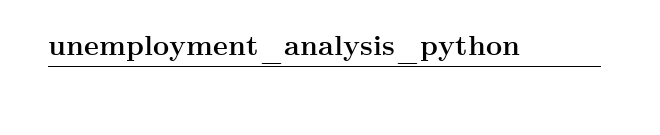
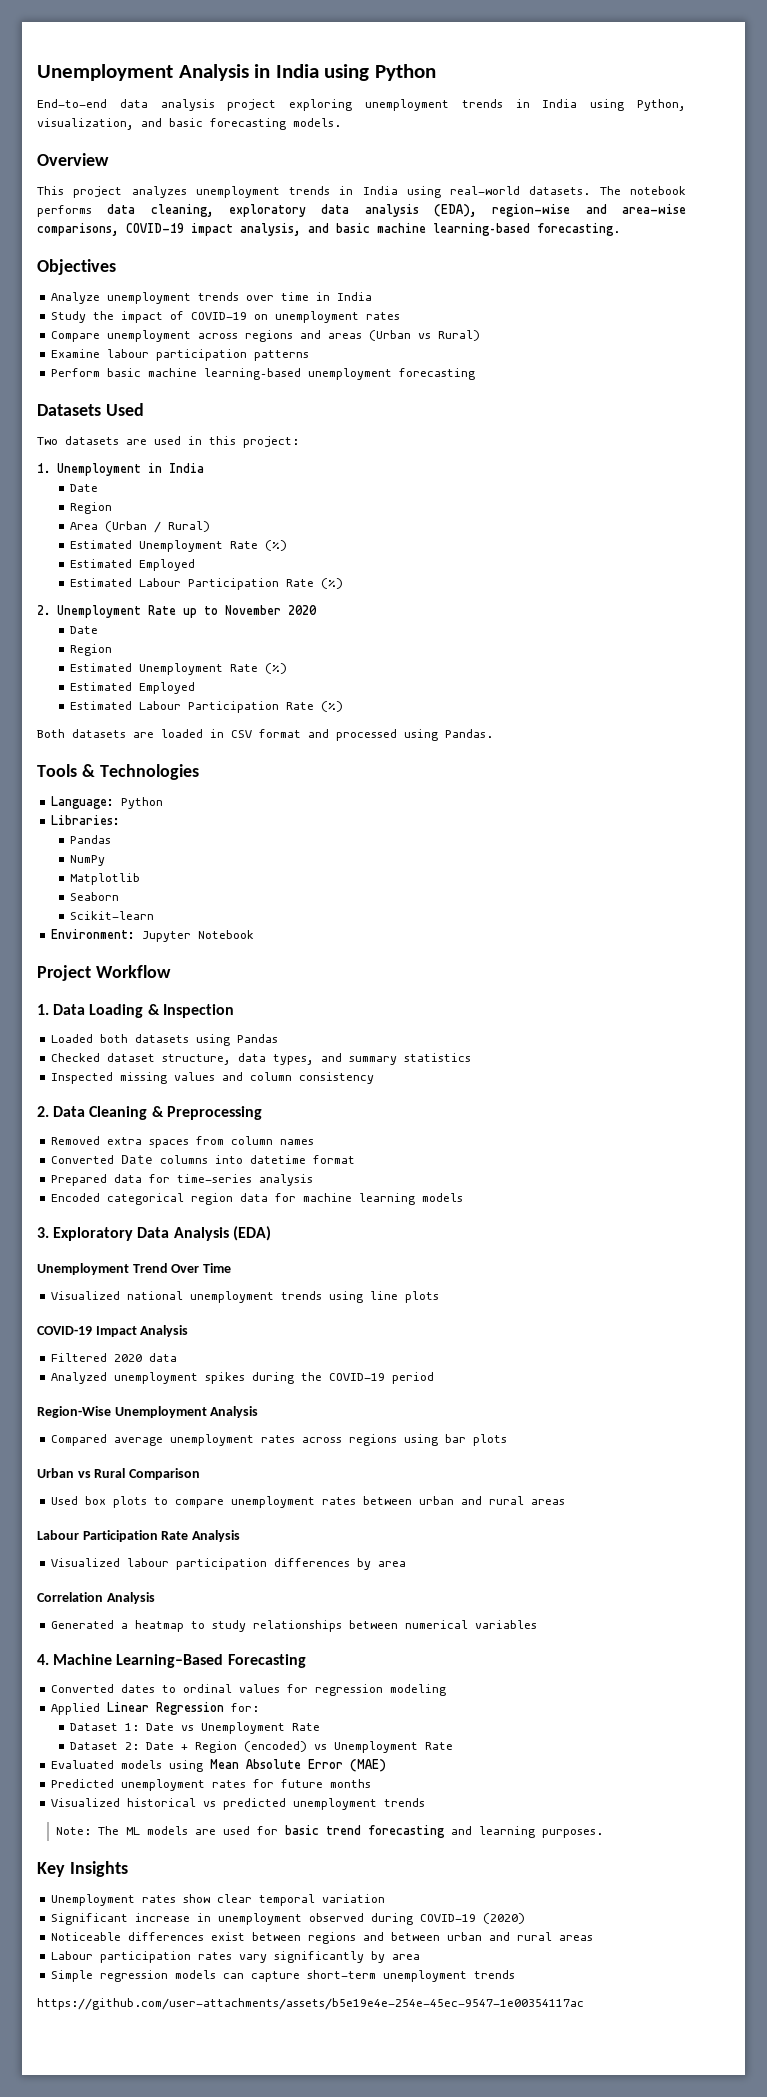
[48,36,520,64] unemployment_analysis_python -> [37,64,436,81] [37,99,686,111] [37,118,341,130] [37,153,109,166] [37,186,686,198] [37,204,686,217] [37,223,620,236] [37,259,116,275] [50,292,372,304] [50,311,400,323] [50,330,480,342] [50,349,309,361] [50,368,475,380] [37,403,144,416] [37,436,299,448] [37,463,205,476] [69,484,98,492] [69,502,112,514] [69,521,210,533] [69,540,287,552] [69,559,195,571] [69,578,343,590] [37,605,318,618] [69,626,98,634] [69,644,112,656] [69,663,287,675] [69,682,195,694] [69,701,343,713] [37,729,493,741] [37,764,199,780] [50,796,163,809] [50,815,120,825] [69,835,111,844] [69,855,105,866] [69,873,140,885] [69,892,119,901] [69,911,154,920] [50,929,254,942] [37,965,171,981] [37,1004,234,1018] [50,1034,278,1046] [50,1053,471,1065] [50,1072,374,1084] [37,1106,262,1120] [50,1136,314,1148] [50,1155,355,1165] [50,1174,313,1186] [50,1193,463,1205] [37,1226,271,1241] [37,1263,231,1275] [50,1291,439,1303] [37,1325,189,1337] [50,1353,177,1362] [50,1372,434,1384] [37,1406,259,1418] [50,1434,507,1446] [37,1468,200,1480] [50,1496,565,1508] [37,1530,240,1542] [50,1558,406,1570] [37,1592,155,1604] [50,1620,537,1632] [37,1654,306,1668] [50,1684,446,1696] [50,1702,259,1715] [69,1722,320,1734] [69,1741,453,1753] [50,1759,386,1772] [50,1779,371,1791] [50,1798,425,1810] [56,1825,604,1838] [37,1861,128,1877] [50,1894,385,1906] [50,1913,525,1925] [50,1932,593,1944] [50,1951,420,1963] [50,1970,515,1982] [37,1998,584,2010] Unemployment Analysis in India using Python // End-to-end data analysis project exploring unemployment trends in India using Python, visualization, and basic forecasting models. // Overview // This project analyzes unemployment trends in India using real-world datasets. The notebook performs data cleaning, exploratory data analysis (EDA), region-wise and area-wise comparisons, COVID-19 impact analysis, and basic machine learning–based forecasting. // Objectives // Analyze unemployment trends over time in India // Study the impact of COVID-19 on unemployment rates // Compare unemployment across regions and areas (Urban vs Rural) // Examine labour participation patterns // Perform basic machine learning–based unemployment forecasting // Datasets Used // Two datasets are used in this project: // 1. Unemployment in India // Date // Region // Area (Urban / Rural) // Estimated Unemployment Rate (%) // Estimated Employed // Estimated Labour Participation Rate (%) // 2. Unemployment Rate up to November 2020 // Date // Region // Estimated Unemployment Rate (%) // Estimated Employed // Estimated Labour Participation Rate (%) // Both datasets are loaded in CSV format and processed using Pandas. // Tools & Technologies // Language: Python // Libraries: // Pandas // NumPy // Matplotlib // Seaborn // Scikit-learn // Environment: Jupyter Notebook // Project Workflow // 1. Data Loading & Inspection // Loaded both datasets using Pandas // Checked dataset structure, data types, and summary statistics // Inspected missing values and column consistency // 2. Data Cleaning & Preprocessing // Removed extra spaces from column names // Converted Date columns into datetime format // Prepared data for time-series analysis // Encoded categorical region data for machine learning models // 3. Exploratory Data Analysis (EDA) // Unemployment Trend Over Time // Visualized national unemployment trends using line plots // COVID-19 Impact Analysis // Filtered 2020 data // Analyzed unemployment spikes during the COVID-19 period // Region-Wise Unemployment Analysis // Compared average unemployment rates across regions using bar plots // Urban vs Rural Comparison // Used box plots to compare unemployment rates between urban and rural areas // Labour Participation Rate Analysis // Visualized labour participation differences by area // Correlation Analysis // Generated a heatmap to study relationships between numerical variables // 4. Machine Learning–Based Forecasting // Converted dates to ordinal values for regression modeling // Applied Linear Regression for: // Dataset 1: Date vs Unemployment Rate // Dataset 2: Date + Region (encoded) vs Unemployment Rate // Evaluated models using Mean Absolute Error (MAE) // Predicted unemployment rates for future months // Visualized historical vs predicted unemployment trends // Note: The ML models are used for basic trend forecasting and learning purposes. // Key Insights // Unemployment rates show clear temporal variation // Significant increase in unemployment observed during COVID-19 (2020) // Noticeable differences exist between regions and between urban and rural areas // Labour participation rates vary significantly by area // Simple regression models can capture short-term unemployment trends // https://github.com/user-attachments/assets/b5e19e4e-254e-45ec-9547-1e00354117ac

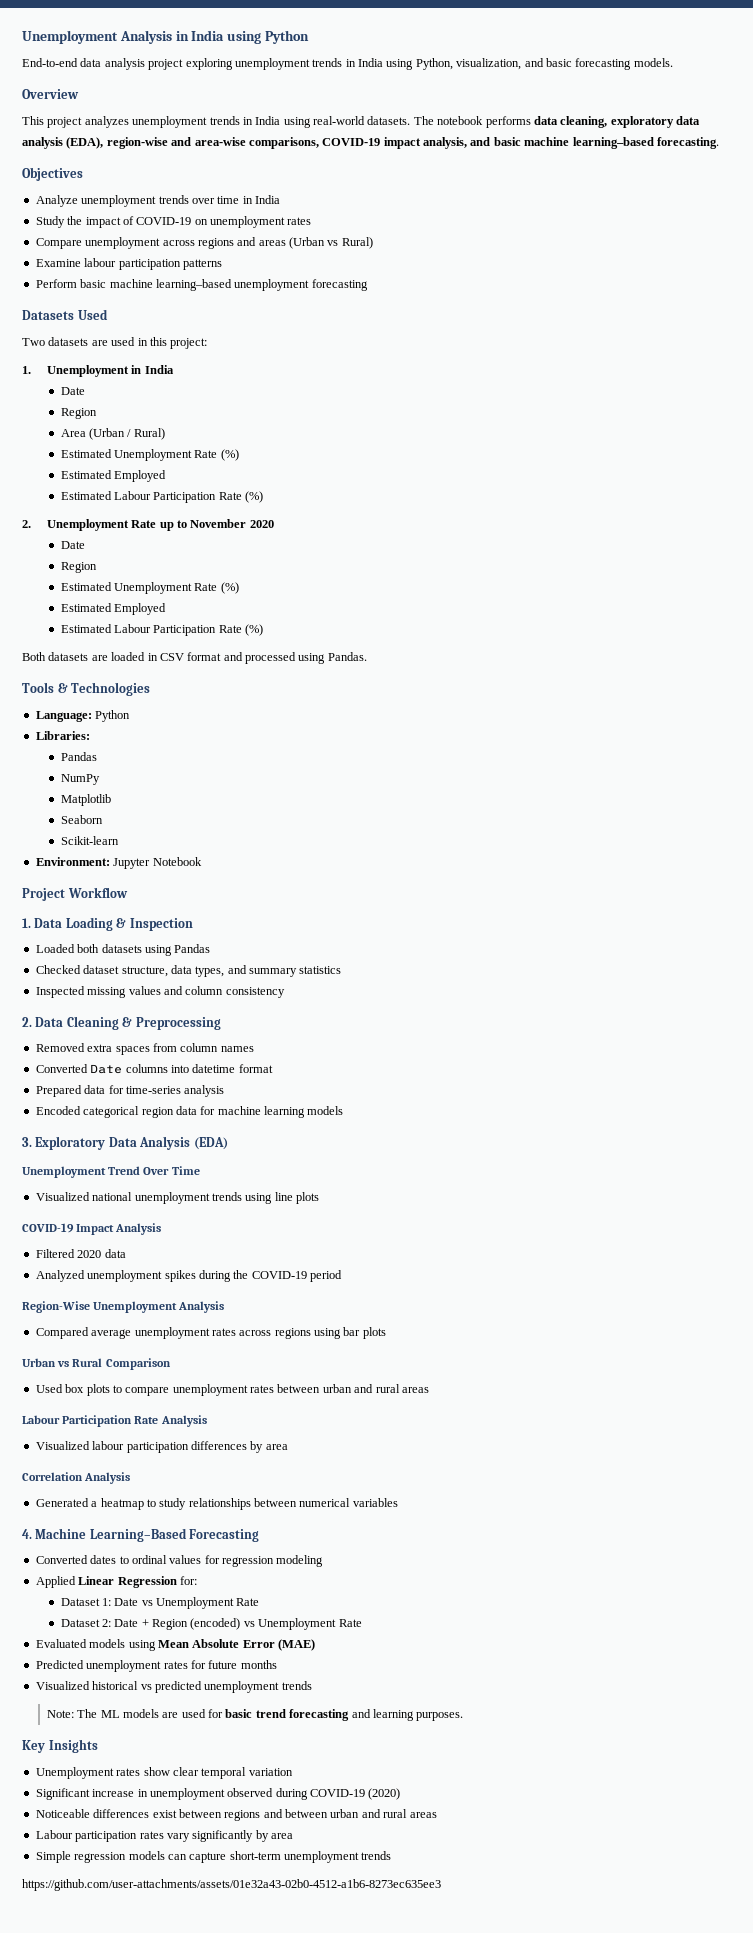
[37,1998,584,2010] https://github.com/user-attachments/assets/b5e19e4e-254e-45ec-9547-1e00354117ac -> [22,1879,441,1891] https://github.com/user-attachments/assets/01e32a43-02b0-4512-a1b6-8273ec635ee3

